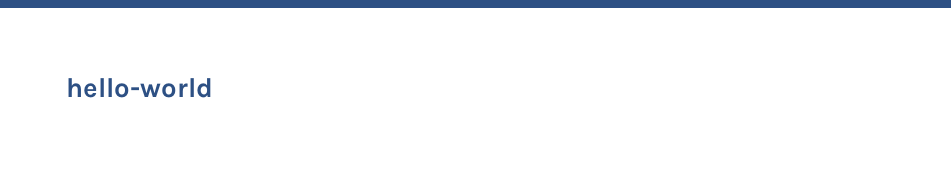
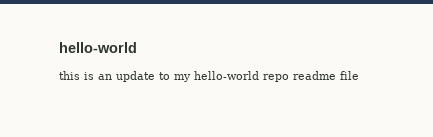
[66,78,213,98] hello-world -> [59,42,137,53] [59,71,359,82] hello-world // this is an update to my hello-world repo readme file

